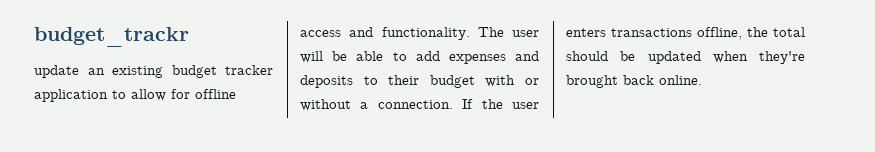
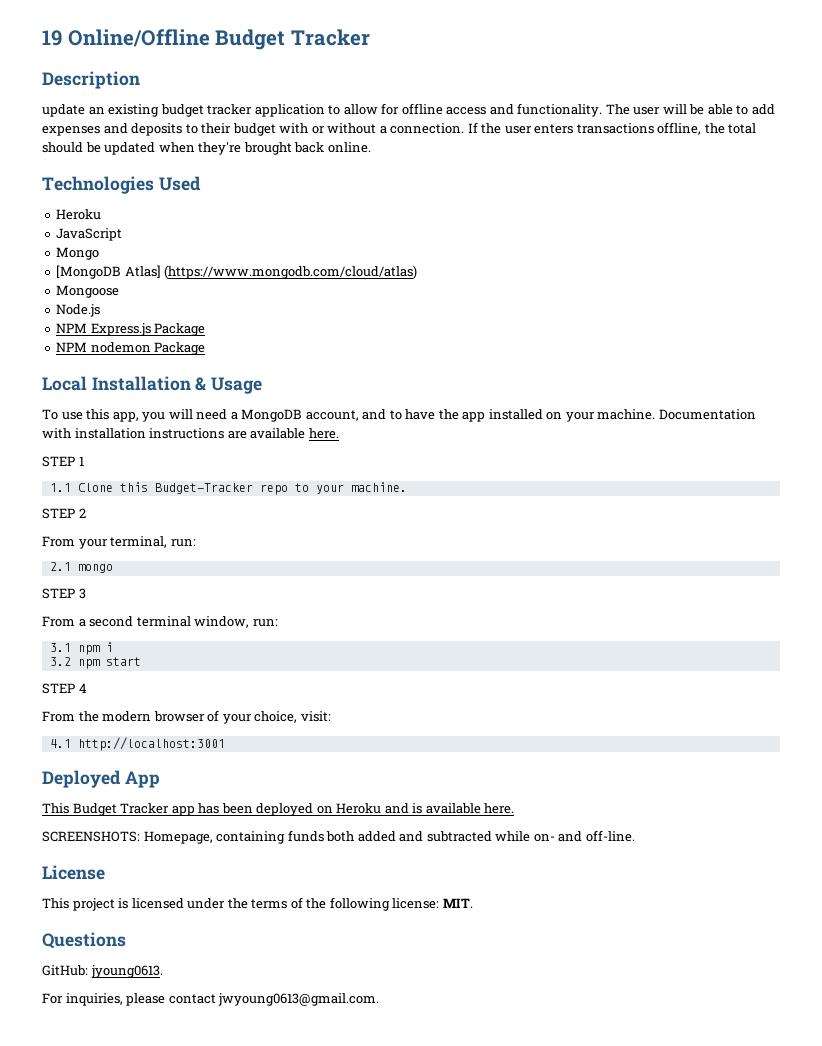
[34,27,189,47] budget_trackr -> [42,29,370,50] [42,71,140,89] 19 Online/Offline Budget Tracker // Description
(702, 80) none -> [42,176,201,194] [56,209,102,220] [56,228,123,241] [56,247,100,260] [56,265,418,279] [56,285,120,298] [56,304,101,317] [56,323,206,336] [56,342,206,355] [42,376,263,394] [42,409,756,422] [42,428,339,439] [42,456,84,467] [49,482,407,495] [42,508,86,519] [42,536,196,549] [49,562,113,573] [42,588,86,599] [42,616,278,628] [49,642,113,655] [49,657,141,669] [42,683,87,694] [42,710,331,724] [49,737,225,751] [42,770,160,788] [42,803,515,816] [42,830,635,844] [42,865,105,880] [42,897,473,911] [42,932,126,949] [42,965,163,978] [42,993,380,1006] // Technologies Used // Heroku // JavaScript // Mongo // [MongoDB Atlas] (https://www.mongodb.com/cloud/atlas) // Mongoose // Node.js // NPM Express.js Package // NPM nodemon Package // Local Installation & Usage // To use this app, you will need a MongoDB account, and to have the app installed on your machine. Documentation with installation instructions are available here. // STEP 1 // 1.1 Clone this Budget-Tracker repo to your machine. // STEP 2 // From your terminal, run: // 2.1 mongo // STEP 3 // From a second terminal window, run: // 3.1 npm i // 3.2 npm start // STEP 4 // From the modern browser of your choice, visit: // 4.1 http://localhost:3001 // Deployed App // This Budget Tracker app has been deployed on Heroku and is available here. // SCREENSHOTS: Homepage, containing funds both added and subtracted while on- and off-line. // License // This project is licensed under the terms of the following license: MIT. // Questions // GitHub: jyoung0613. // For inquiries, please contact jwyoung0613@gmail.com.

